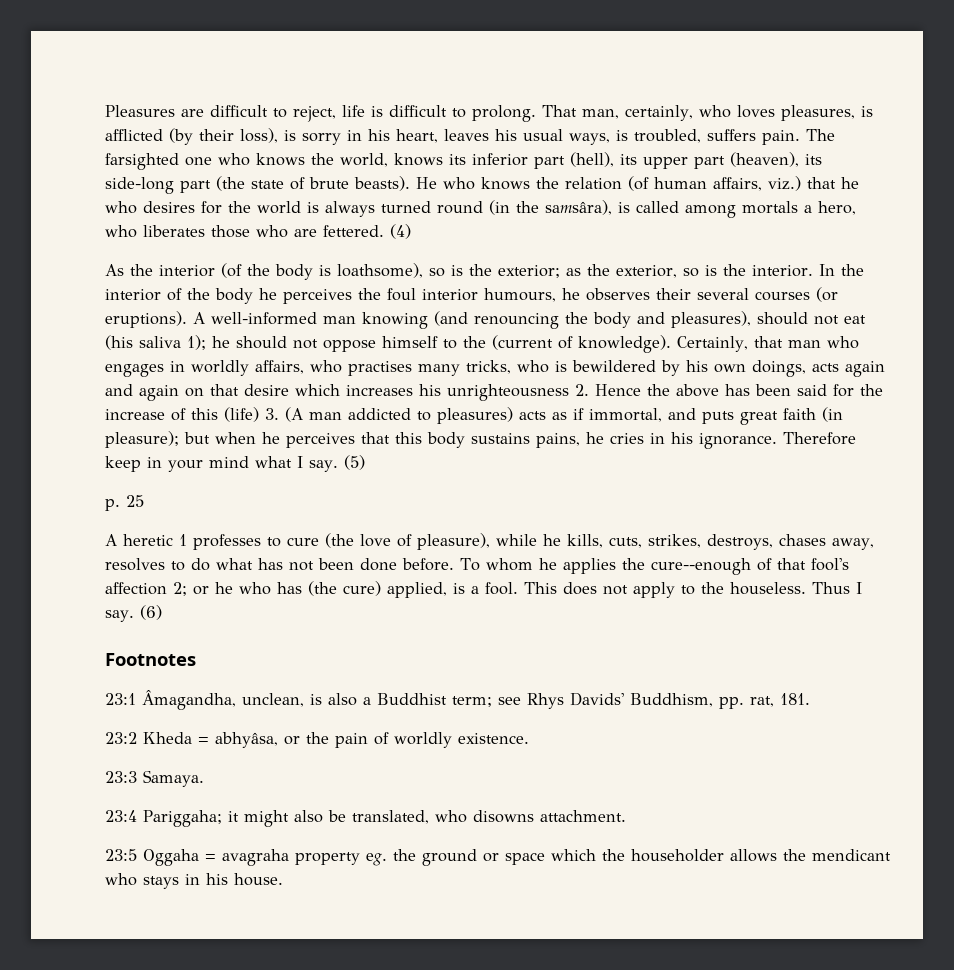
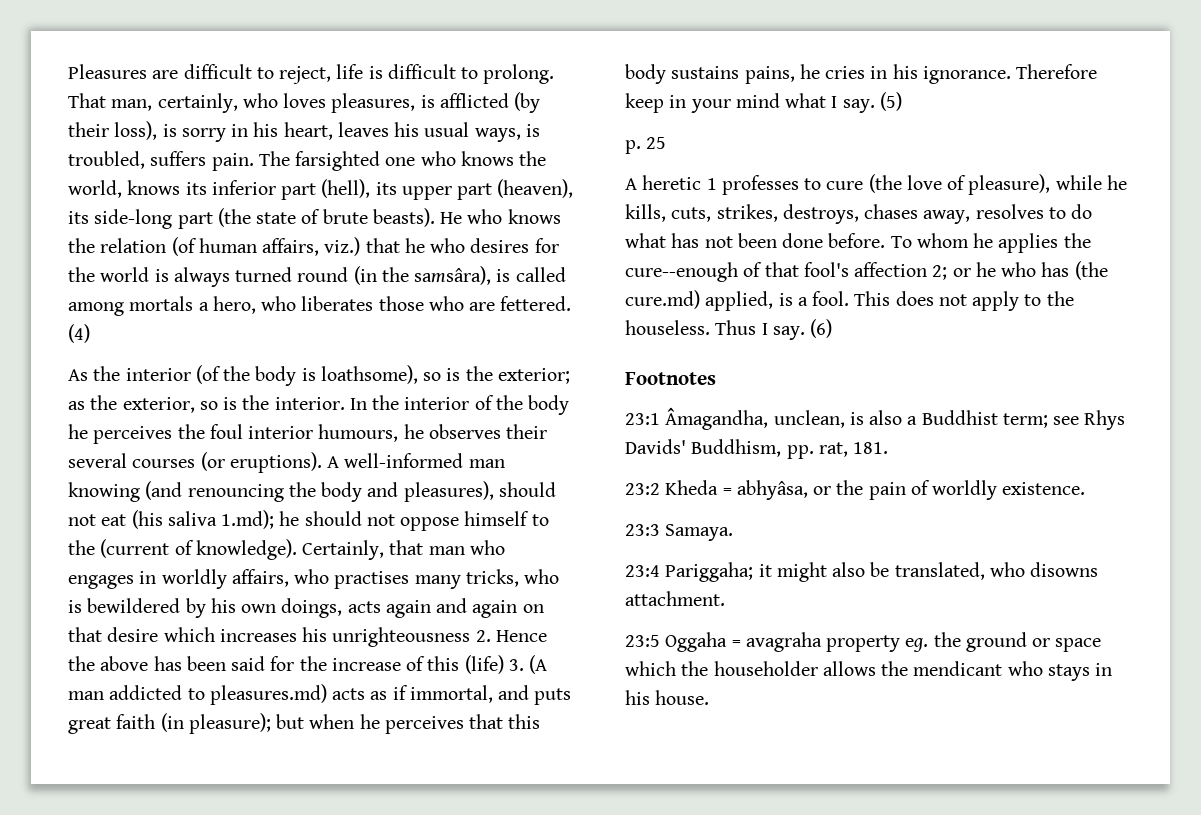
[187,335,206,350] 1); -> [221,510,275,529] 1.md);
[437,407,513,424] pleasures) -> [209,684,327,705] pleasures.md)
[343,581,381,596] cure) -> [625,290,700,309] cure.md)

